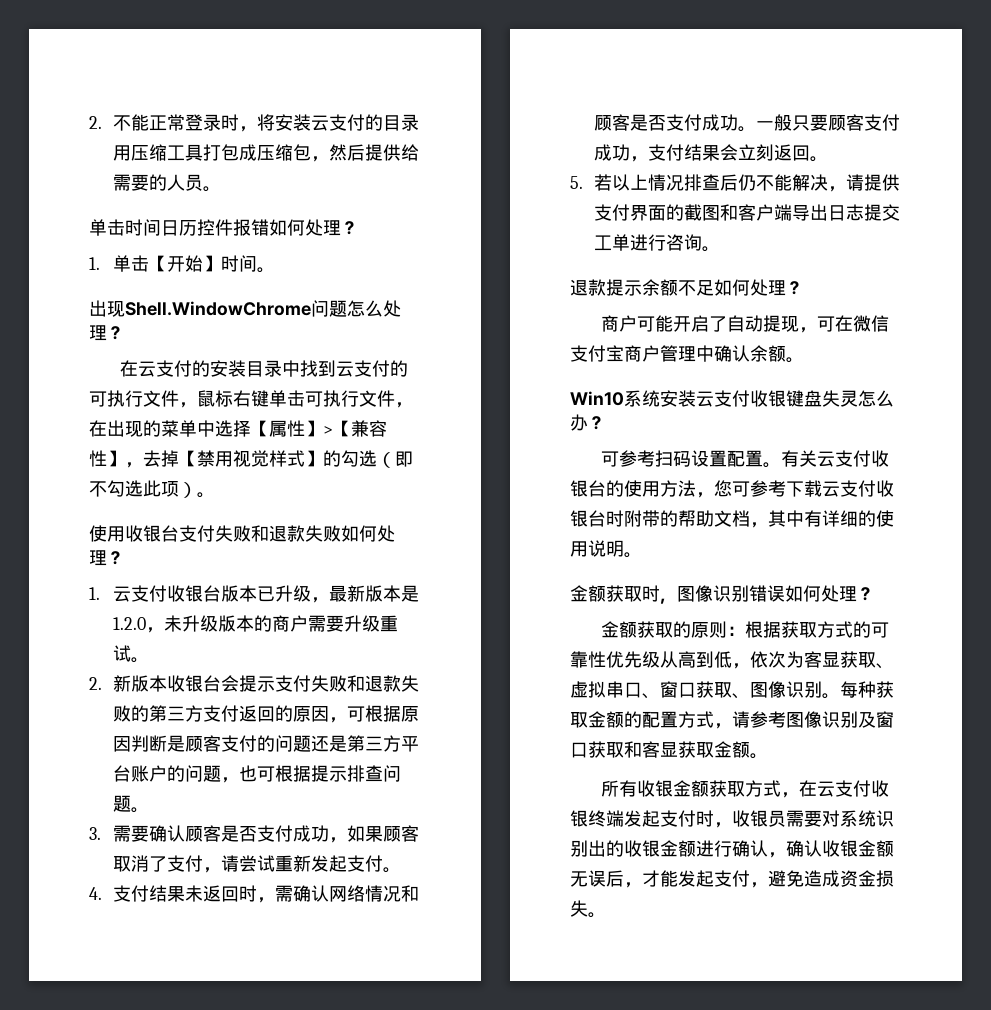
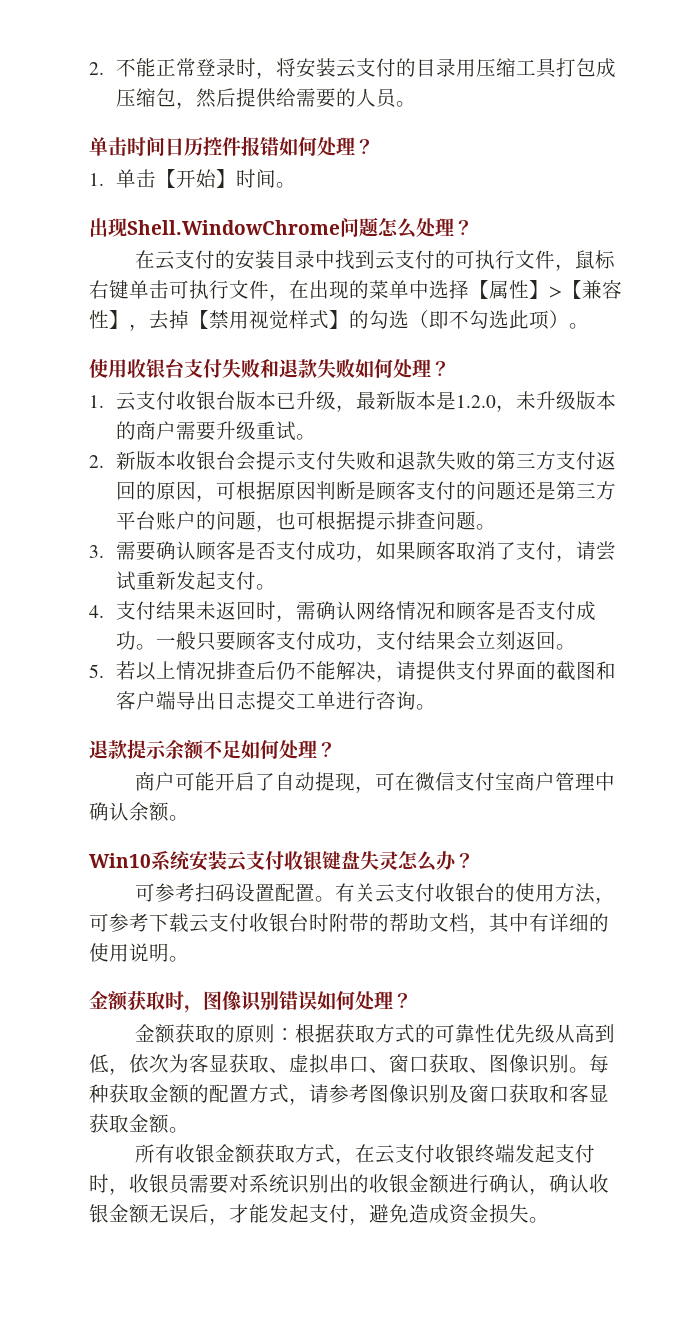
[714,480,732,497] 您 -> (616, 900) none

